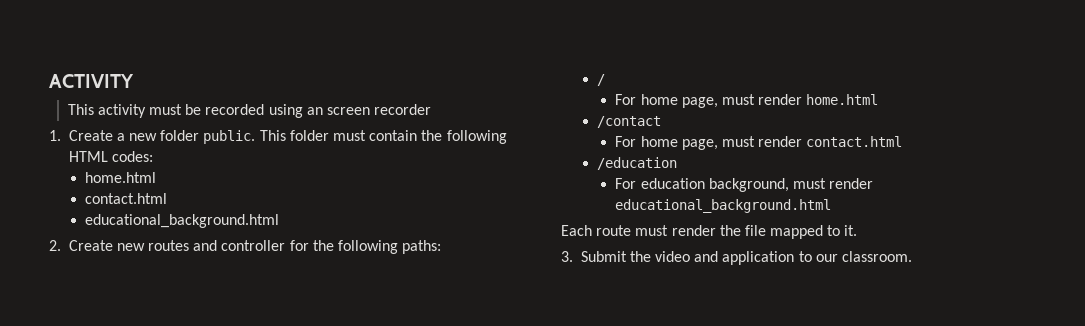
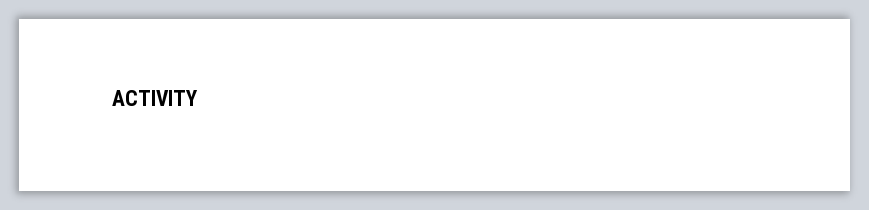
[67,104,432,118] [49,130,507,144] [68,151,153,162] [84,172,156,183] [84,193,167,204] [84,214,279,228] [49,240,442,254] [596,74,605,86] [615,94,879,108] [596,116,661,128] [615,136,903,150] [596,157,677,170] [615,178,874,192] [615,199,832,213] [561,225,858,239] [561,251,913,265] // This activity must be recorded using an screen recorder // 1. Create a new folder public. This folder must contain the following HTML codes: // home.html // contact.html // educational_background.html // 2. Create new routes and controller for the following paths: // / // For home page, must render home.html // /contact // For home page, must render contact.html // /education // For education background, must render educational_background.html // Each route must render the file mapped to it. // 3. Submit the video and application to our classroom. -> (198, 98) none

